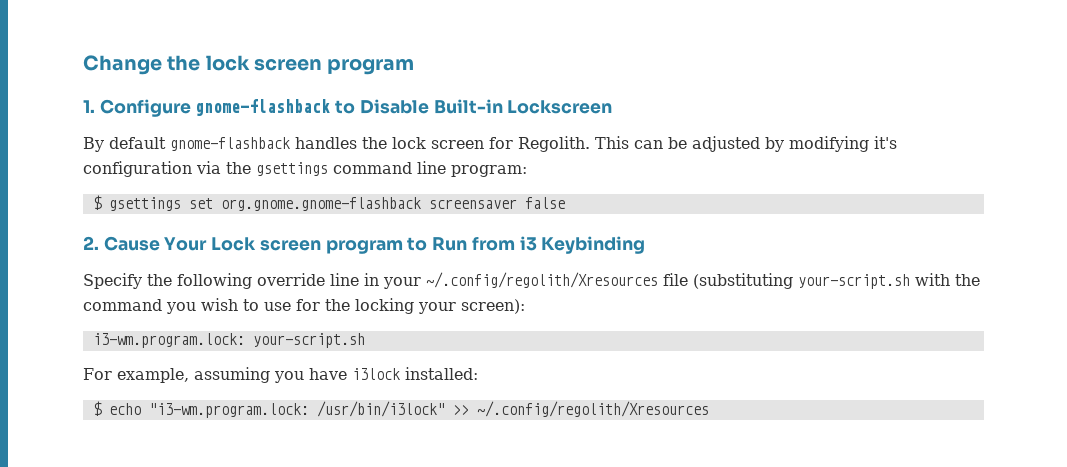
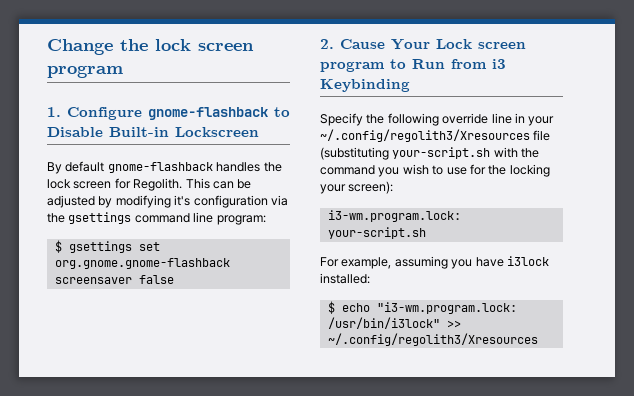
[426,272,658,288] ~/.config/regolith/Xresources -> [320,129,530,142] ~/.config/regolith3/Xresources
[476,401,709,417] ~/.config/regolith/Xresources -> [327,333,538,346] ~/.config/regolith3/Xresources

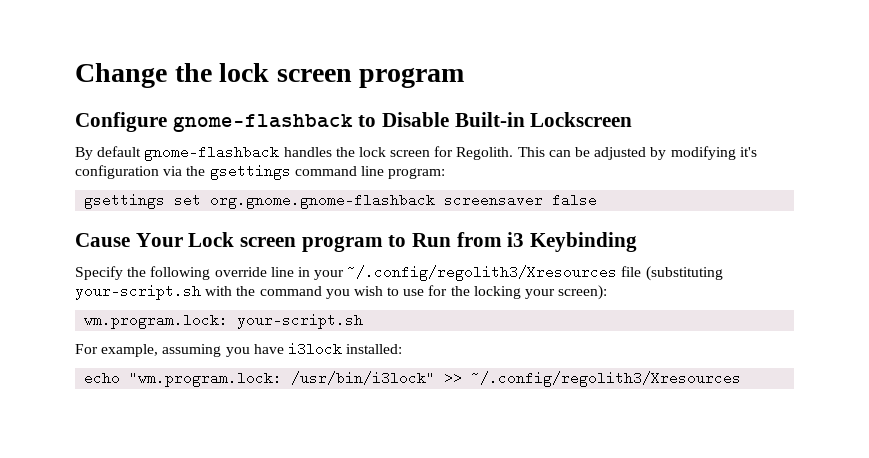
[47,107,61,117] 1. -> (465, 77) none
[54,240,62,253] $ -> (446, 173) none
[320,39,334,49] 2. -> (598, 200) none
[327,210,461,222] i3-wm.program.lock: -> [84,313,229,329] wm.program.lock:
[327,301,517,314] $ echo "i3-wm.program.lock: -> [84,371,283,387] echo "wm.program.lock:

